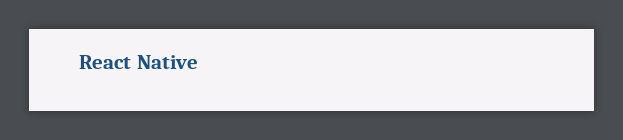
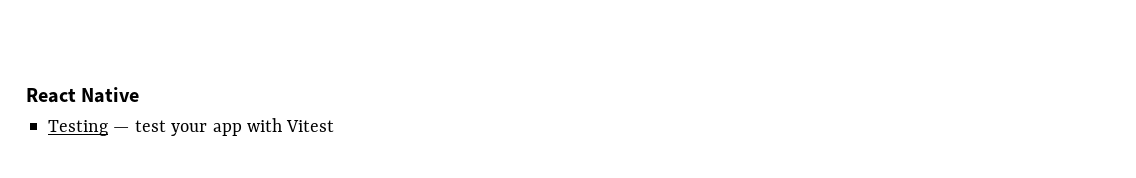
(198, 62) none -> [48,118,335,136] // Testing — test your app with Vitest

